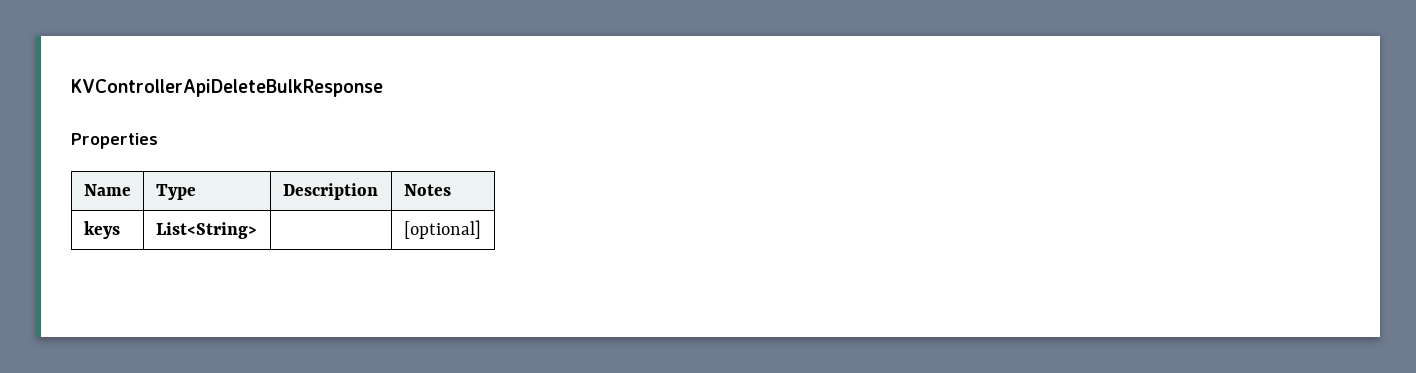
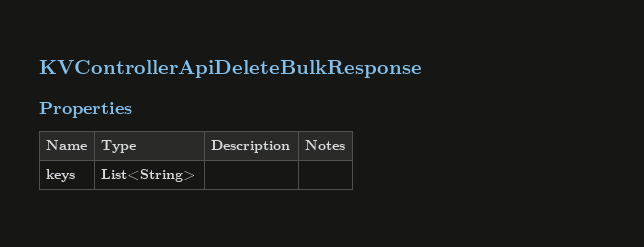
[403,220,481,239] [optional] -> (196, 175) none

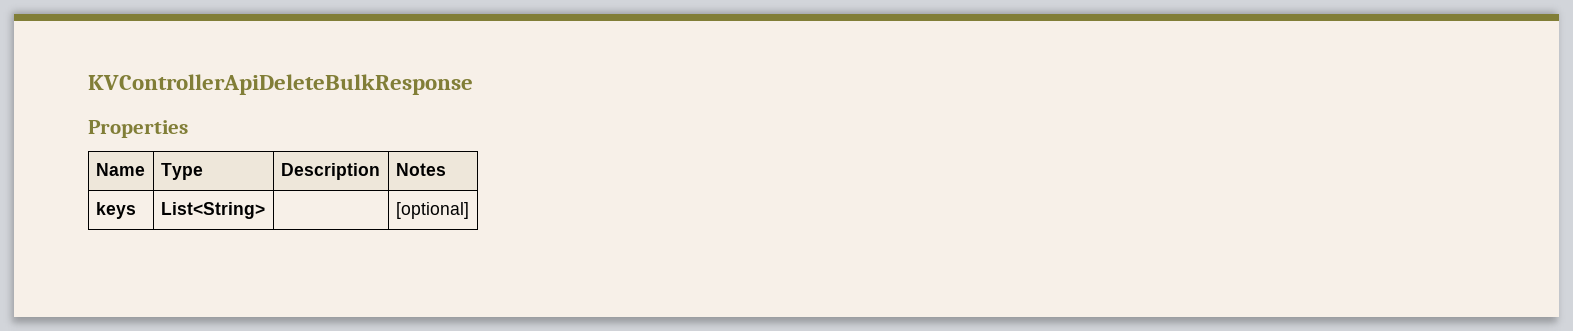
(196, 175) none -> [395,202,469,219] [optional]

